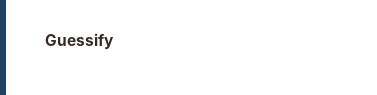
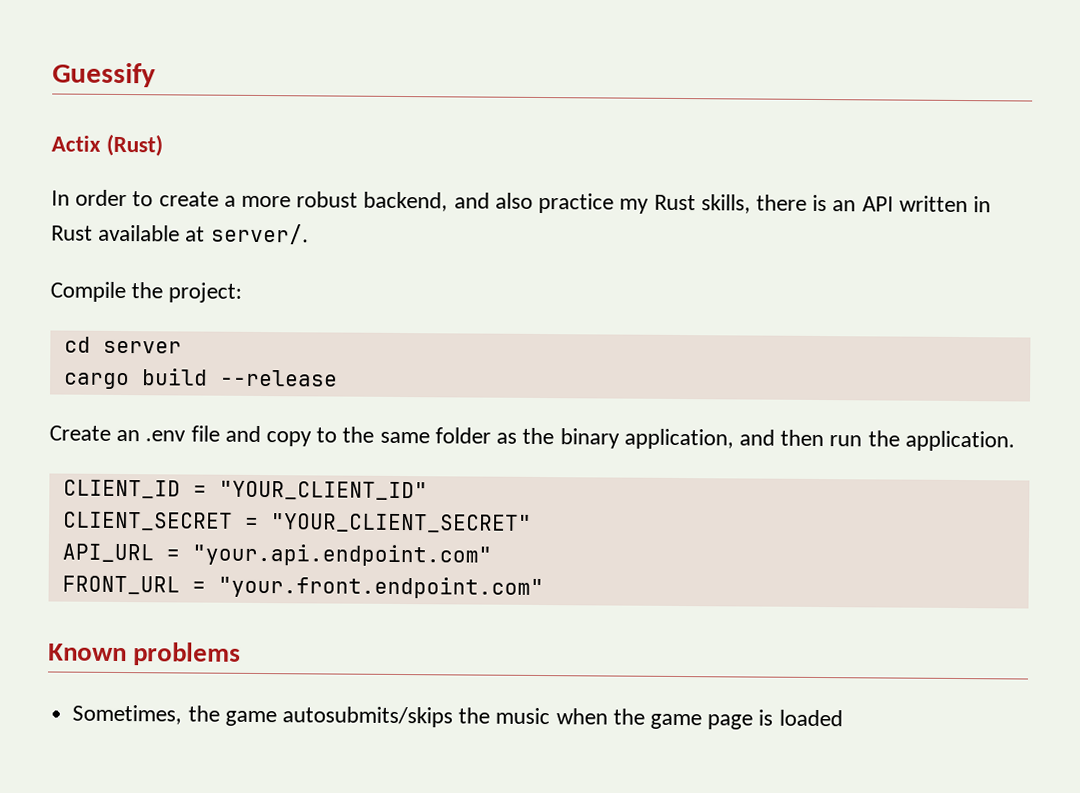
(114, 41) none -> [51,133,164,157] [51,189,991,214] [51,223,309,245] [50,281,243,303] [63,336,182,354] [63,368,338,390] [49,425,1015,452] [62,479,428,501] [62,511,532,533] [61,543,492,567] [61,575,544,600] [48,642,242,666] [72,704,843,730] // Actix (Rust) // In order to create a more robust backend, and also practice my Rust skills, there is an API written in Rust available at server/. // Compile the project: // cd server // cargo build --release // Create an .env file and copy to the same folder as the binary application, and then run the application. // CLIENT_ID = "YOUR_CLIENT_ID" // CLIENT_SECRET = "YOUR_CLIENT_SECRET" // API_URL = "your.api.endpoint.com" // FRONT_URL = "your.front.endpoint.com" // Known problems // Sometimes, the game autosubmits/skips the music when the game page is loaded

